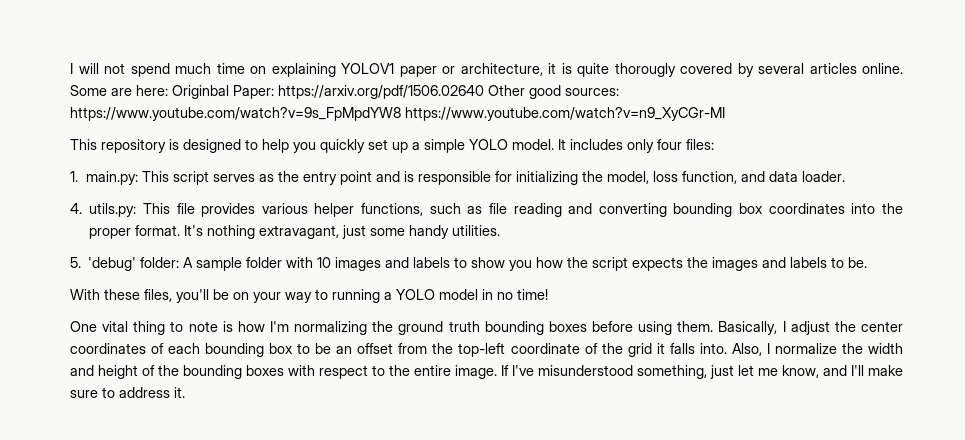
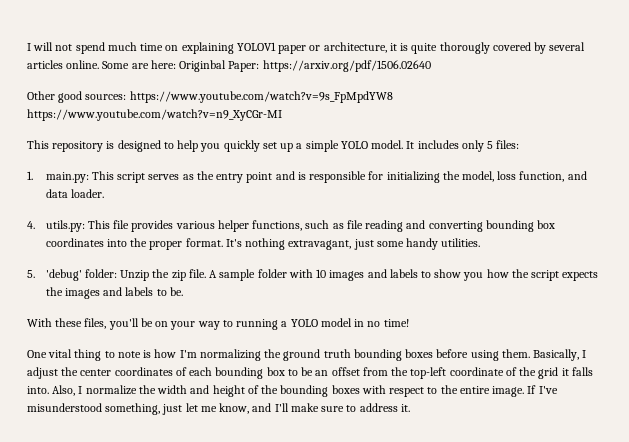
(484, 92) none -> (431, 66) //
[657,139,682,150] four -> [487,141,494,149] 5
(180, 262) none -> [120,269,206,281] Unzip the zip file.

